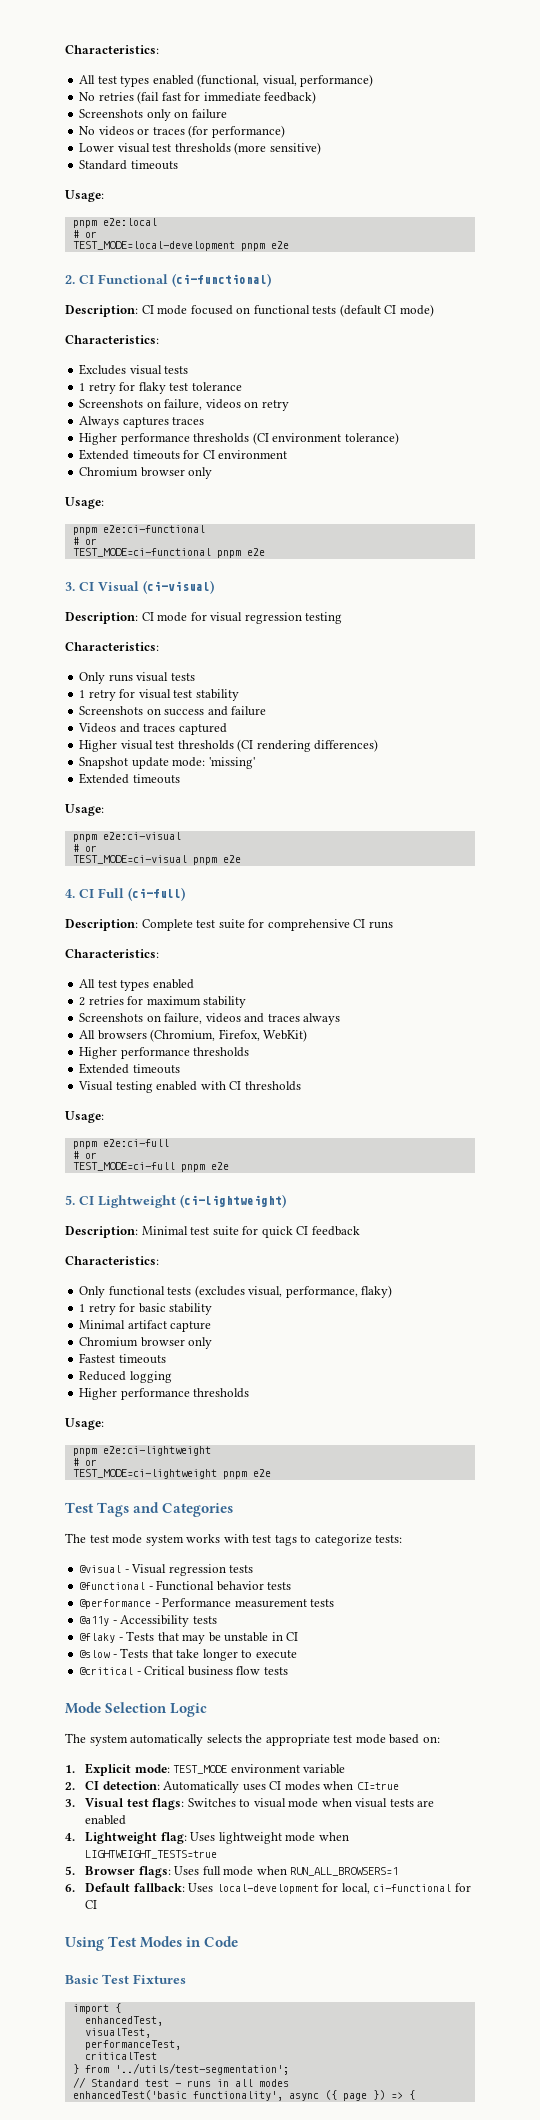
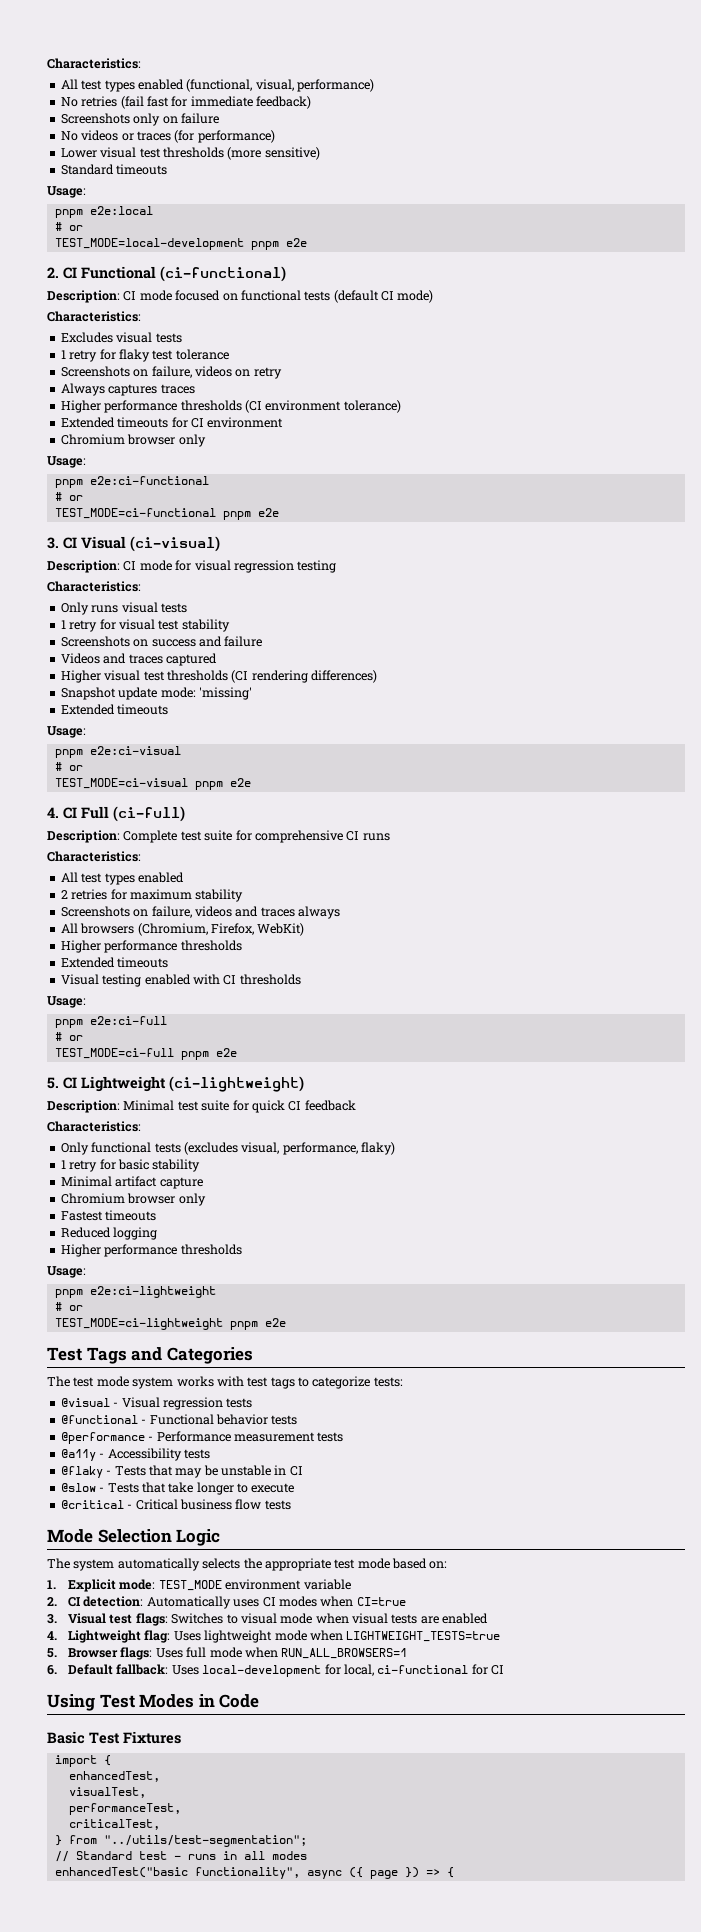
[84,2052,157,2060] criticalTest -> [68,1819,160,1830] criticalTest,
[114,2063,289,2075] '../utils/test-segmentation'; -> [103,1835,307,1847] "../utils/test-segmentation";
[72,2090,283,2101] enhancedTest('basic functionality', -> [54,1867,300,1879] enhancedTest("basic functionality",

